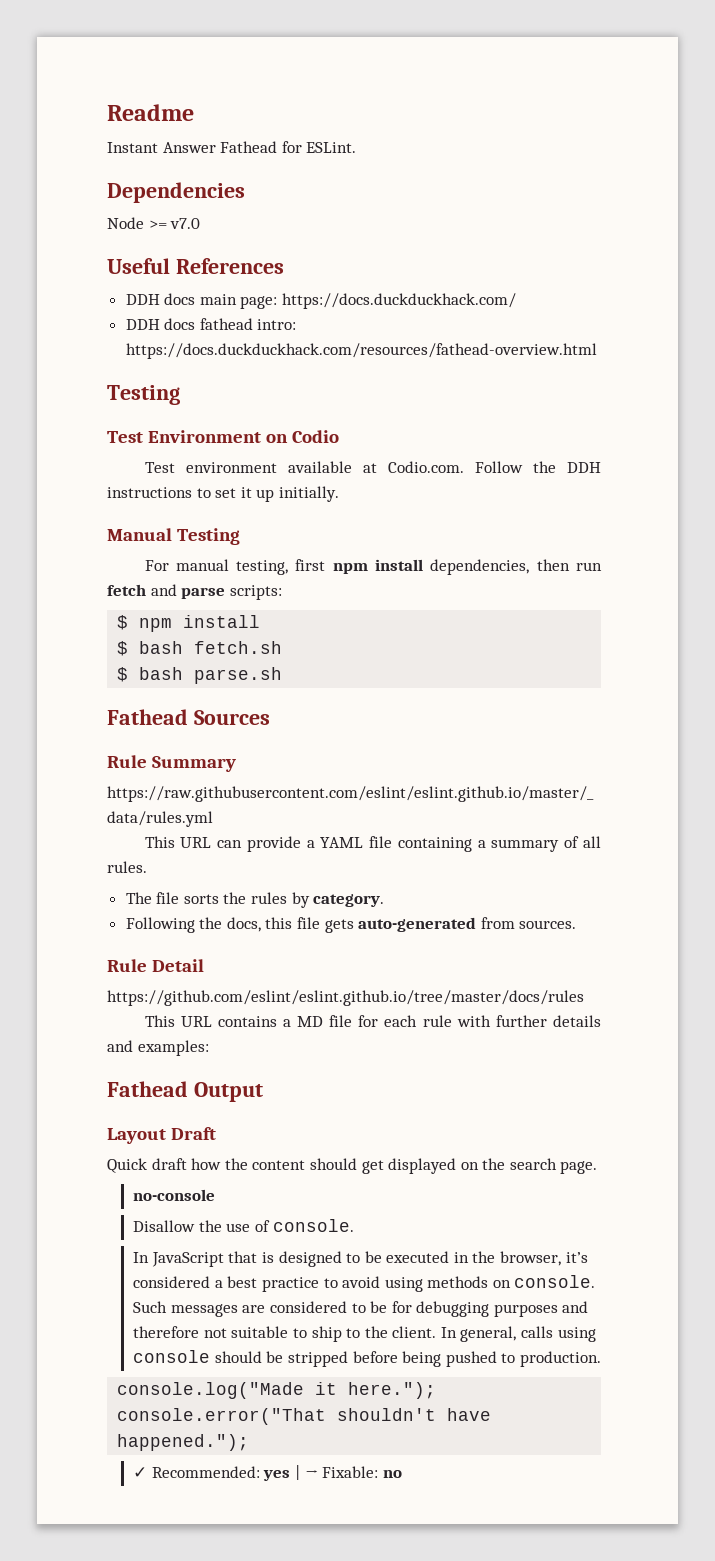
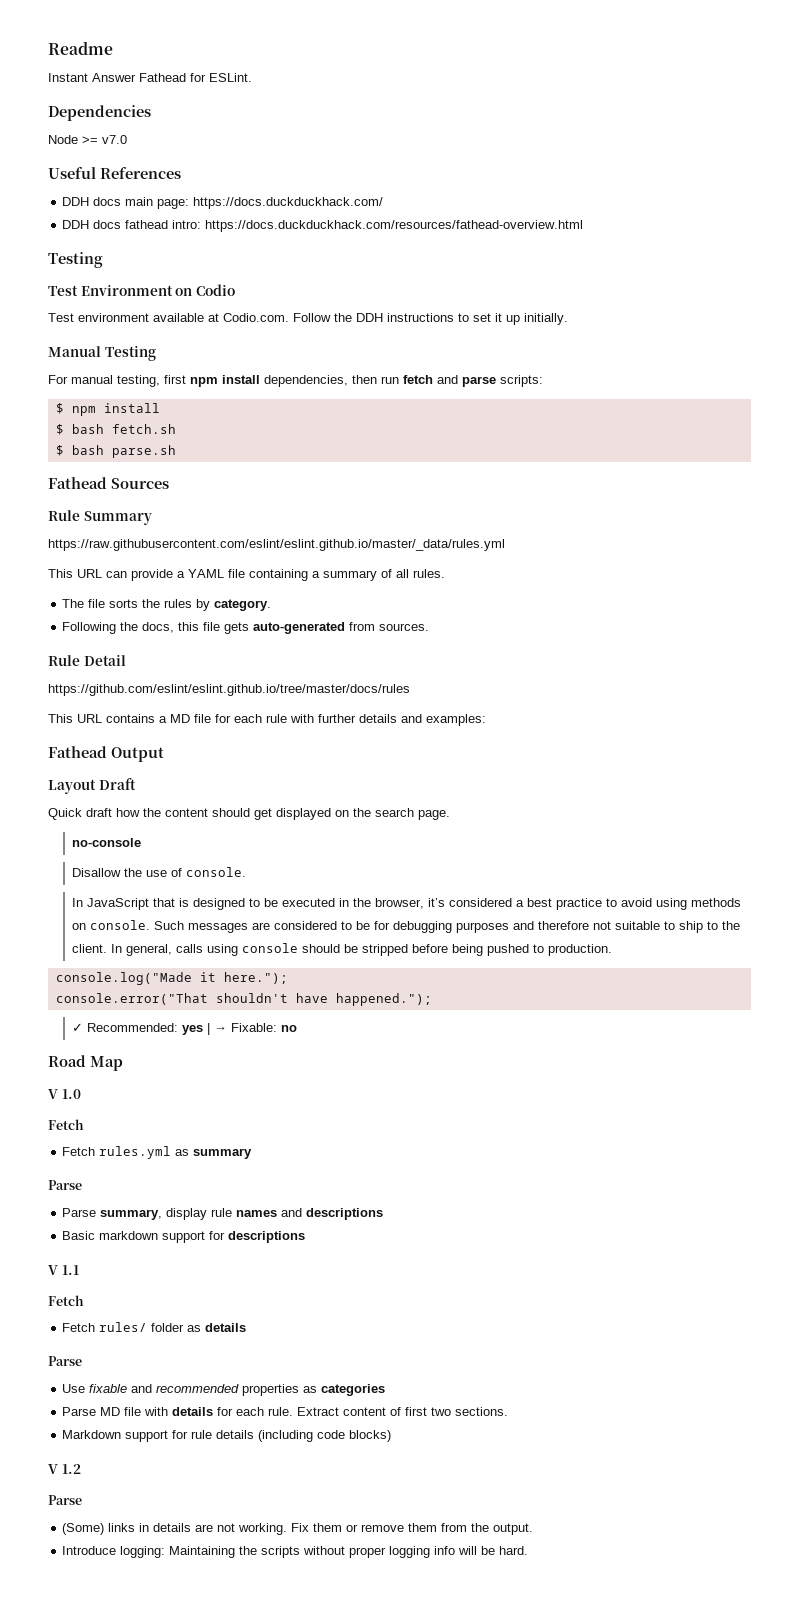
(402, 1474) none -> [48,1055,123,1071] [48,1089,81,1099] [48,1119,84,1130] [62,1146,253,1159] [48,1180,82,1190] [62,1208,384,1220] [62,1231,306,1243] [48,1265,79,1275] [48,1295,84,1306] [62,1322,247,1332] [48,1356,82,1366] [62,1384,386,1396] [62,1407,509,1416] [62,1430,392,1442] [48,1464,81,1474] [48,1495,82,1505] [62,1523,534,1535] [62,1546,529,1558] // Road Map // V 1.0 // Fetch // Fetch rules.yml as summary // Parse // Parse summary, display rule names and descriptions // Basic markdown support for descriptions // V 1.1 // Fetch // Fetch rules/ folder as details // Parse // Use fixable and recommended properties as categories // Parse MD file with details for each rule. Extract content of first two sections. // Markdown support for rule details (including code blocks) // V 1.2 // Parse // (Some) links in details are not working. Fix them or remove them from the output. // Introduce logging: Maintaining the scripts without proper logging info will be hard.

